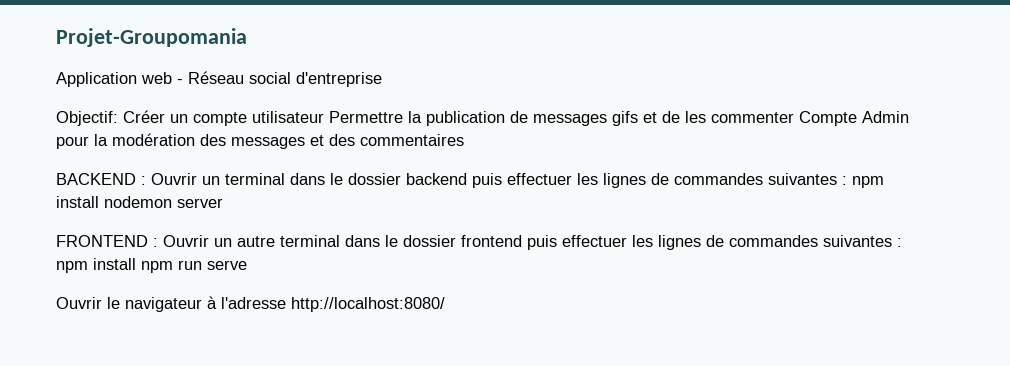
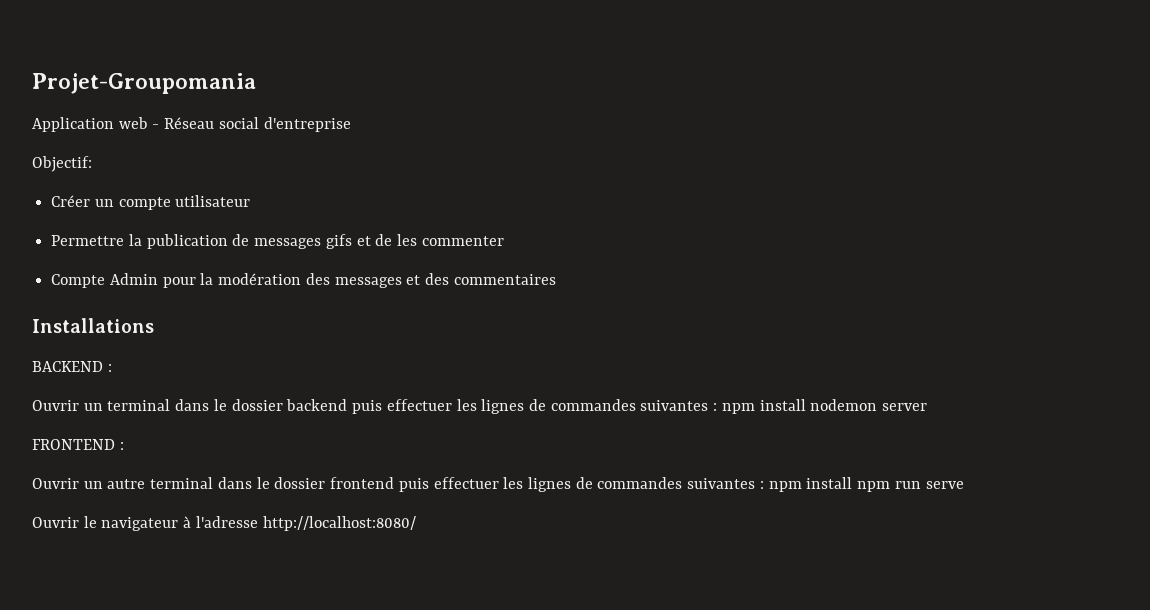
(118, 118) none -> (92, 164) //
(324, 117) none -> (251, 201) //
(794, 117) none -> (504, 241) //
(464, 140) none -> [32,318,154,333] // Installations
(146, 180) none -> (112, 368) //
(158, 242) none -> (124, 446) //

